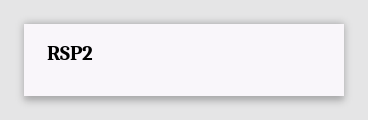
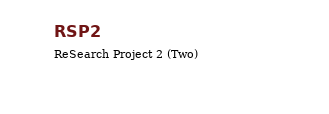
(93, 53) none -> [54,49,198,60] // ReSearch Project 2 (Two)

